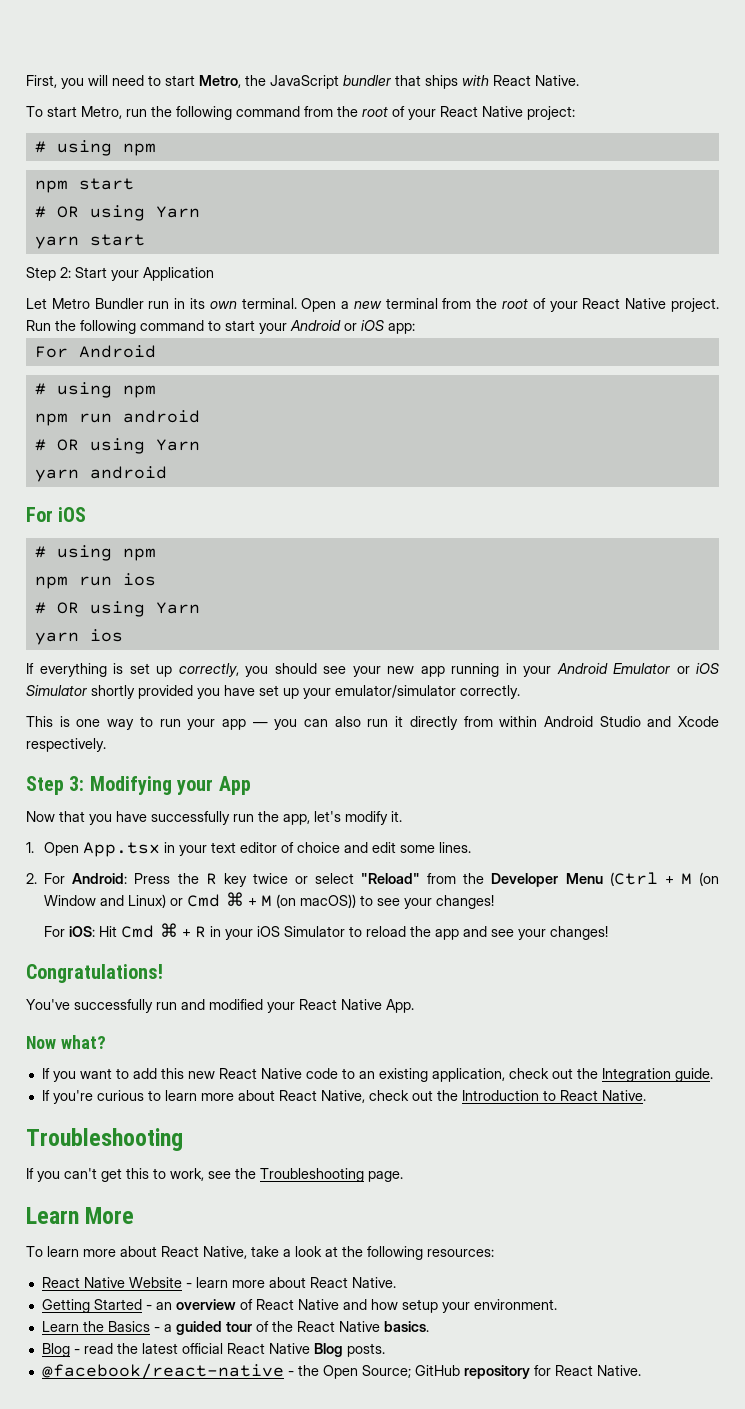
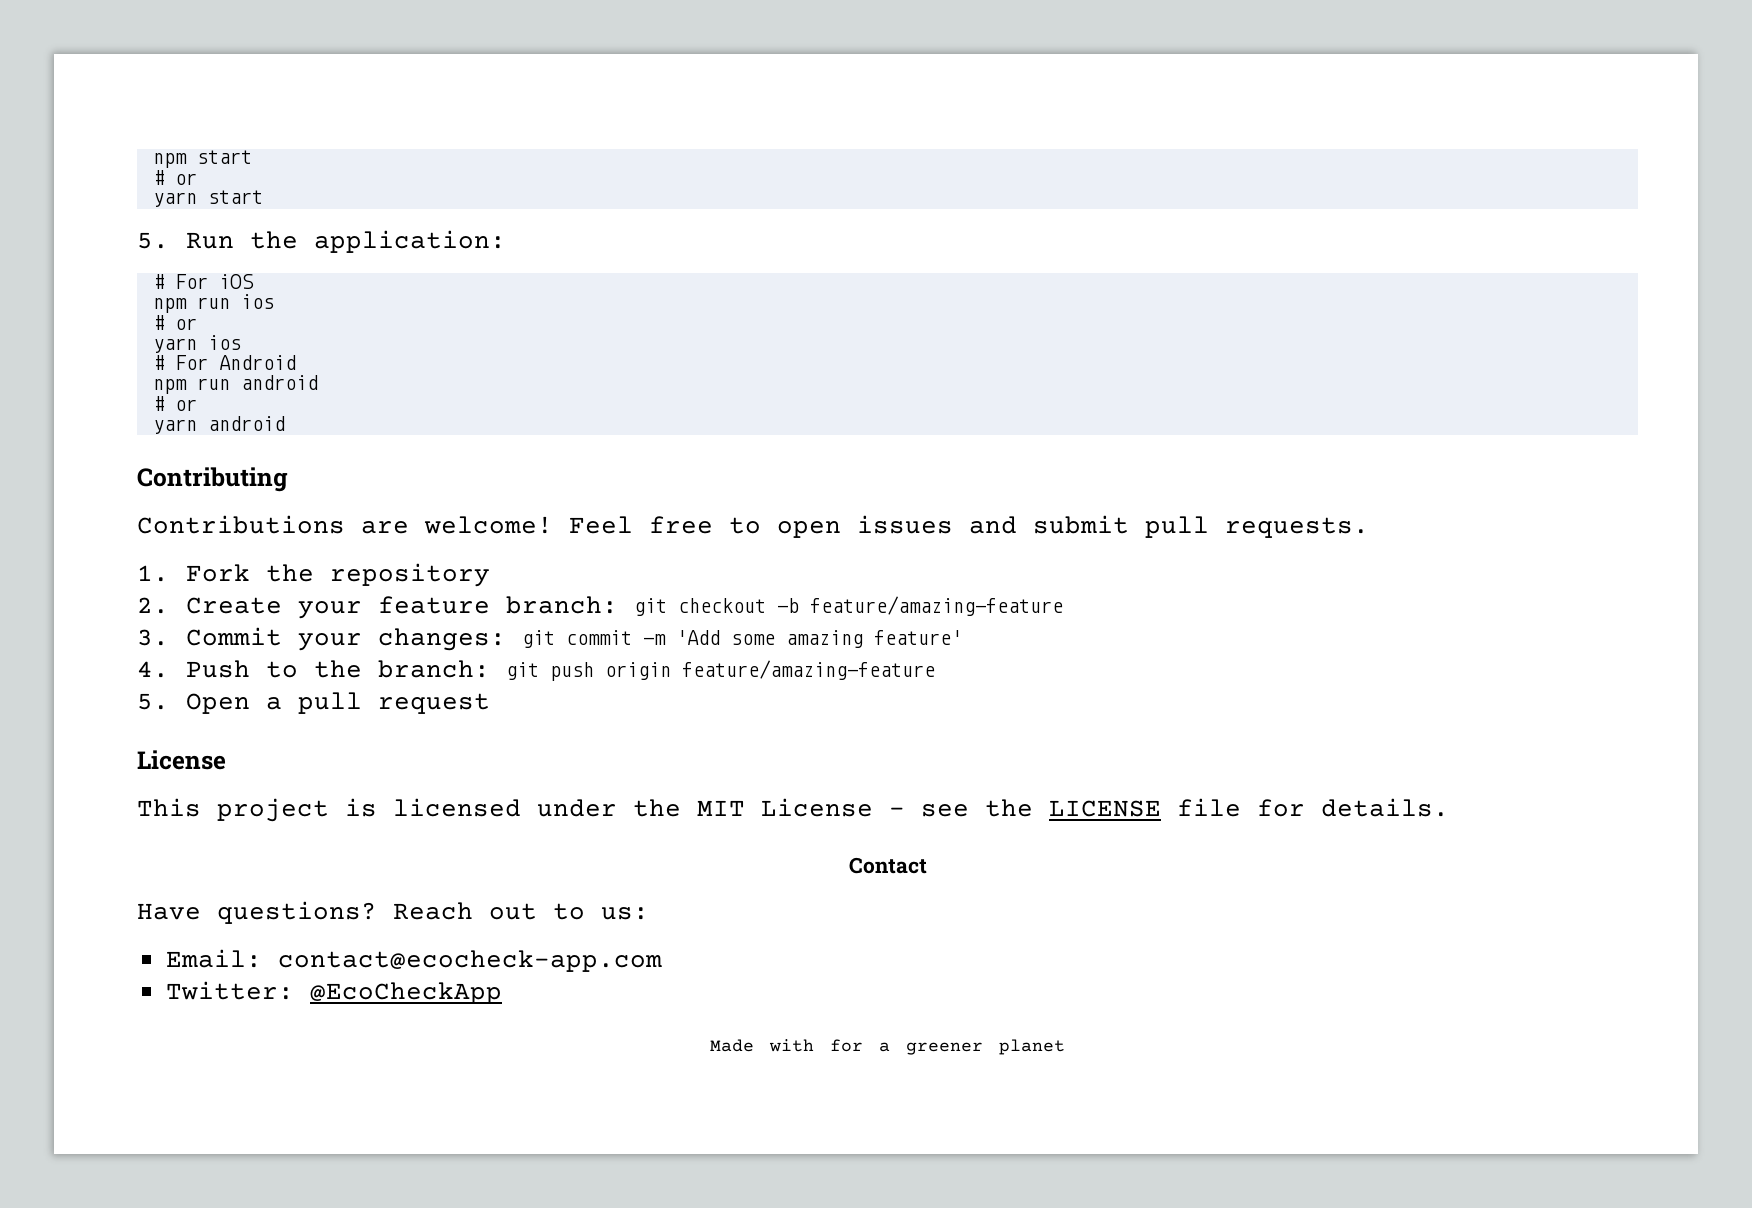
[26,75,579,89] [26,106,575,120] [34,140,156,156] First, you will need to start Metro, the JavaScript bundler that ships with React Native. // To start Metro, run the following command from the root of your React Native project: // # using npm // -> (152, 160) none
[56,205,200,221] OR using Yarn -> [174,173,197,185] or
[26,267,214,281] [26,298,719,312] [26,320,415,334] Step 2: Start your Application // Let Metro Bundler run in its own terminal. Open a new terminal from the root of your React Native project. Run the following command to start your Android or iOS app: // -> [137,230,506,253] [152,274,254,289] [152,294,274,313] [152,315,197,330] [152,335,241,353] [152,355,164,370] 5. Run the application: // # For iOS // npm run ios // # or // yarn ios // #
[34,382,156,398] // # using npm -> (296, 362) none
[56,438,200,454] OR using Yarn -> [174,399,197,411] or
[26,507,87,522] [34,545,156,561] [34,573,156,589] [34,601,200,617] [34,629,123,645] [26,663,719,677] [26,685,520,699] [26,716,719,730] [26,738,106,752] [26,776,251,795] [26,811,402,825] [26,842,471,857] [26,872,720,887] [44,892,495,909] [43,923,608,940] [26,964,163,983] [26,999,414,1013] [26,1035,106,1049] [41,1068,713,1082] [41,1090,646,1104] [26,1128,183,1151] [26,1168,403,1182] [26,1207,135,1224] [26,1246,494,1260] [41,1277,396,1288] [41,1299,557,1313] [41,1321,429,1335] [41,1343,385,1357] [41,1363,641,1380] For iOS // # using npm // npm run ios // # OR using Yarn // yarn ios // If everything is set up correctly, you should see your new app running in your Android Emulator or iOS Simulator shortly provided you have set up your emulator/simulator correctly. // This is one way to run your app — you can also run it directly from within Android Studio and Xcode respectively. // Step 3: Modifying your App // Now that you have successfully run the app, let's modify it. // 1. Open App.tsx in your text editor of choice and edit some lines. // 2. For Android: Press the R key twice or select "Reload" from the Developer Menu (Ctrl + M (on Window and Linux) or Cmd ⌘ + M (on macOS)) to see your changes! // For iOS: Hit Cmd ⌘ + R in your iOS Simulator to reload the app and see your changes! // Congratulations! // You've successfully run and modified your React Native App. // Now what? // If you want to add this new React Native code to an existing application, check out the Integration guide. // If you're curious to learn more about React Native, check out the Introduction to React Native. // Troubleshooting // If you can't get this to work, see the Troubleshooting page. // Learn More // To learn more about React Native, take a look at the following resources: // React Native Website - learn more about React Native. // Getting Started - an overview of React Native and how setup your environment. // Learn the Basics - a guided tour of the React Native basics. // Blog - read the latest official React Native Blog posts. // @facebook/react-native - the Open Source; GitHub repository for React Native. -> [137,467,288,492] [137,515,1369,538] [137,563,490,587] [137,596,1063,619] [137,627,962,651] [137,660,935,681] [137,692,490,714] [137,750,226,770] [137,798,1449,822] [848,857,927,874] [137,901,649,924] [165,949,662,972] [165,981,502,1004] [710,1039,1065,1055] Contributing // Contributions are welcome! Feel free to open issues and submit pull requests. // 1. Fork the repository // 2. Create your feature branch: git checkout -b feature/amazing-feature // 3. Commit your changes: git commit -m 'Add some amazing feature' // 4. Push to the branch: git push origin feature/amazing-feature // 5. Open a pull request // License // This project is licensed under the MIT License - see the LICENSE file for details. // Contact // Have questions? Reach out to us: // Email: contact@ecocheck-app.com // Twitter: @EcoCheckApp // Made with for a greener planet

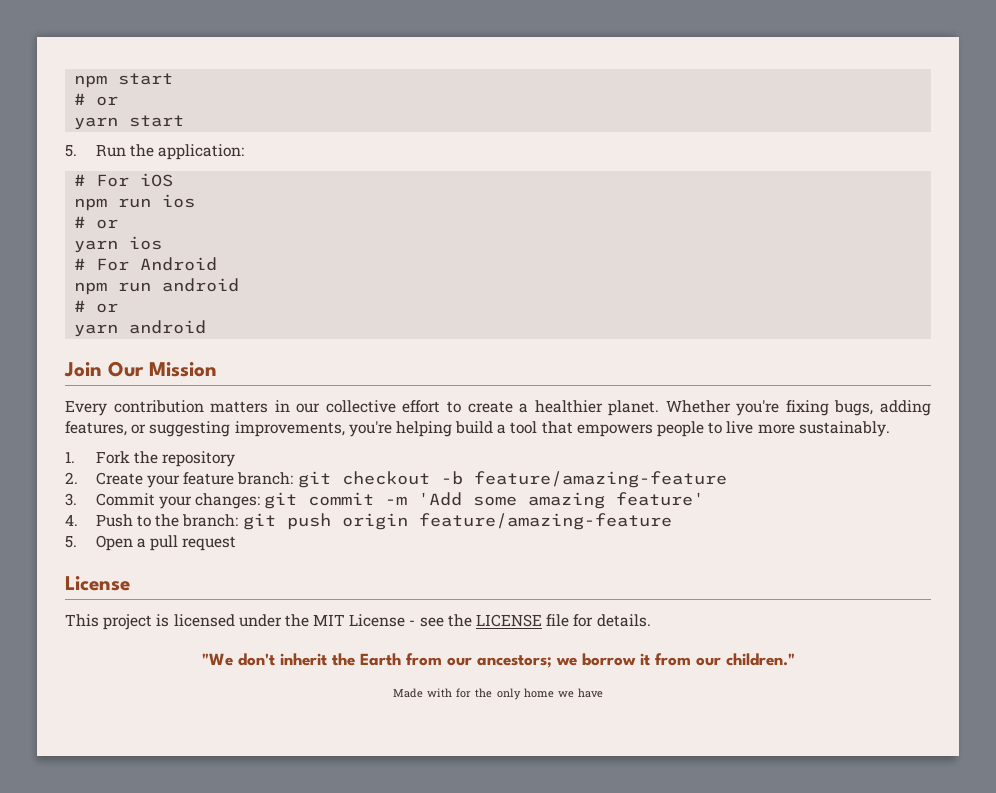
[137,467,288,492] [137,515,1369,538] Contributing // Contributions are welcome! Feel free to open issues and submit pull requests. -> [64,361,217,377] [65,400,931,416] [65,421,890,437] Join Our Mission // Every contribution matters in our collective effort to create a healthier planet. Whether you're fixing bugs, adding features, or suggesting improvements, you're helping build a tool that empowers people to live more sustainably.
[848,857,927,874] [137,901,649,924] [165,949,662,972] [165,981,502,1004] [710,1039,1065,1055] Contact // Have questions? Reach out to us: // Email: contact@ecocheck-app.com // Twitter: @EcoCheckApp // Made with for a greener planet -> [201,653,795,668] [392,688,604,700] "We don't inherit the Earth from our ancestors; we borrow it from our children." // Made with for the only home we have

